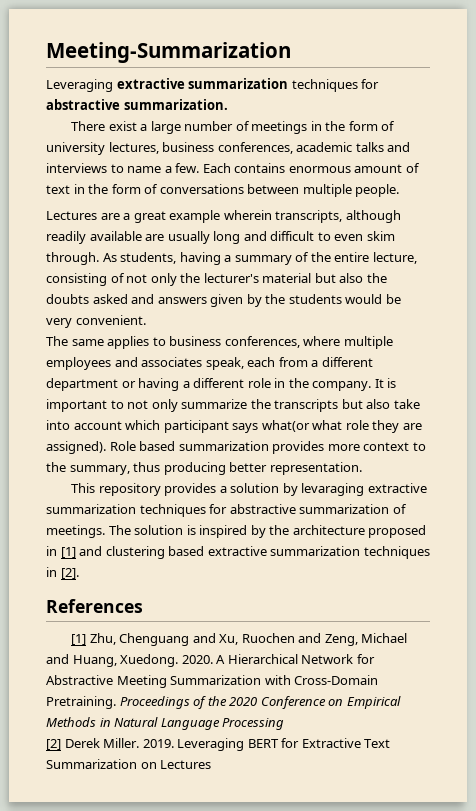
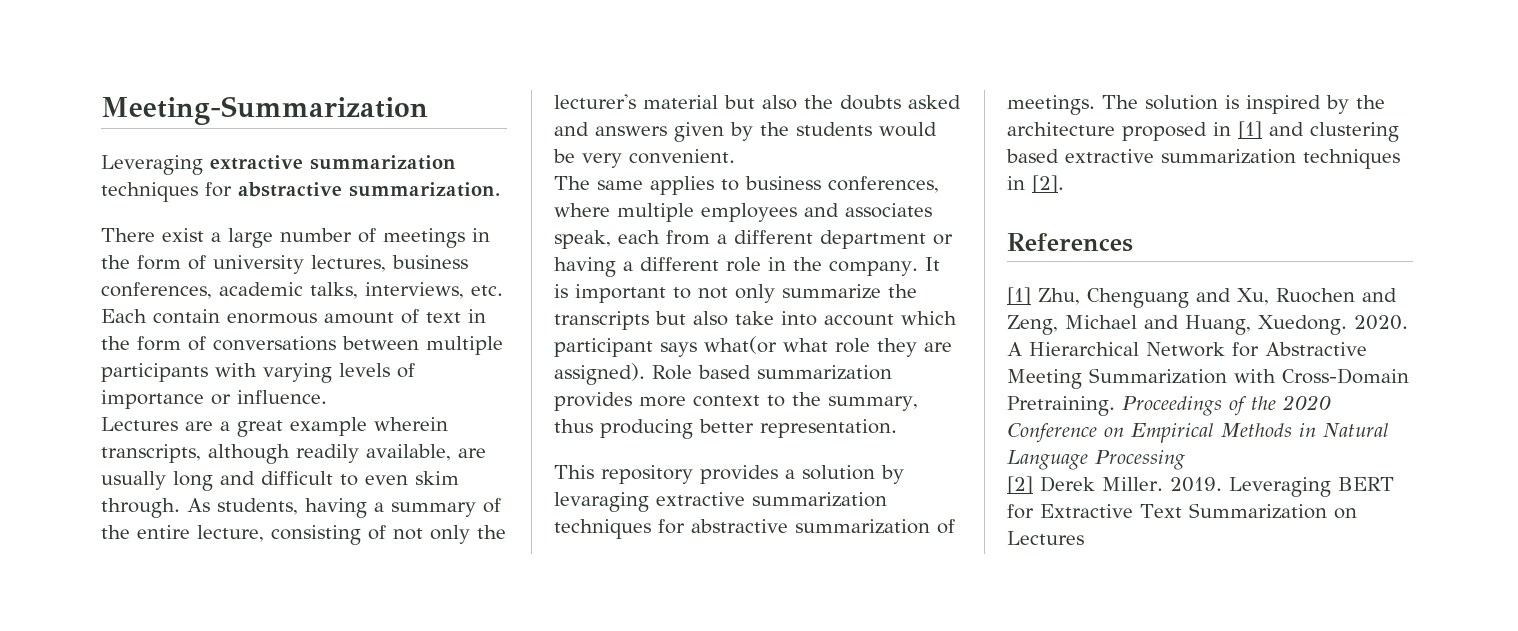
[355,142,411,152] [46,163,286,173] talks and interviews to name a few. Each contains -> [310,282,503,299] [101,309,220,324] talks, interviews, etc. Each contain
[355,184,400,197] people. -> [101,363,415,383] [101,390,327,409] participants with varying levels of importance or influence.
[89,231,142,241] available -> [366,444,451,461] available,

